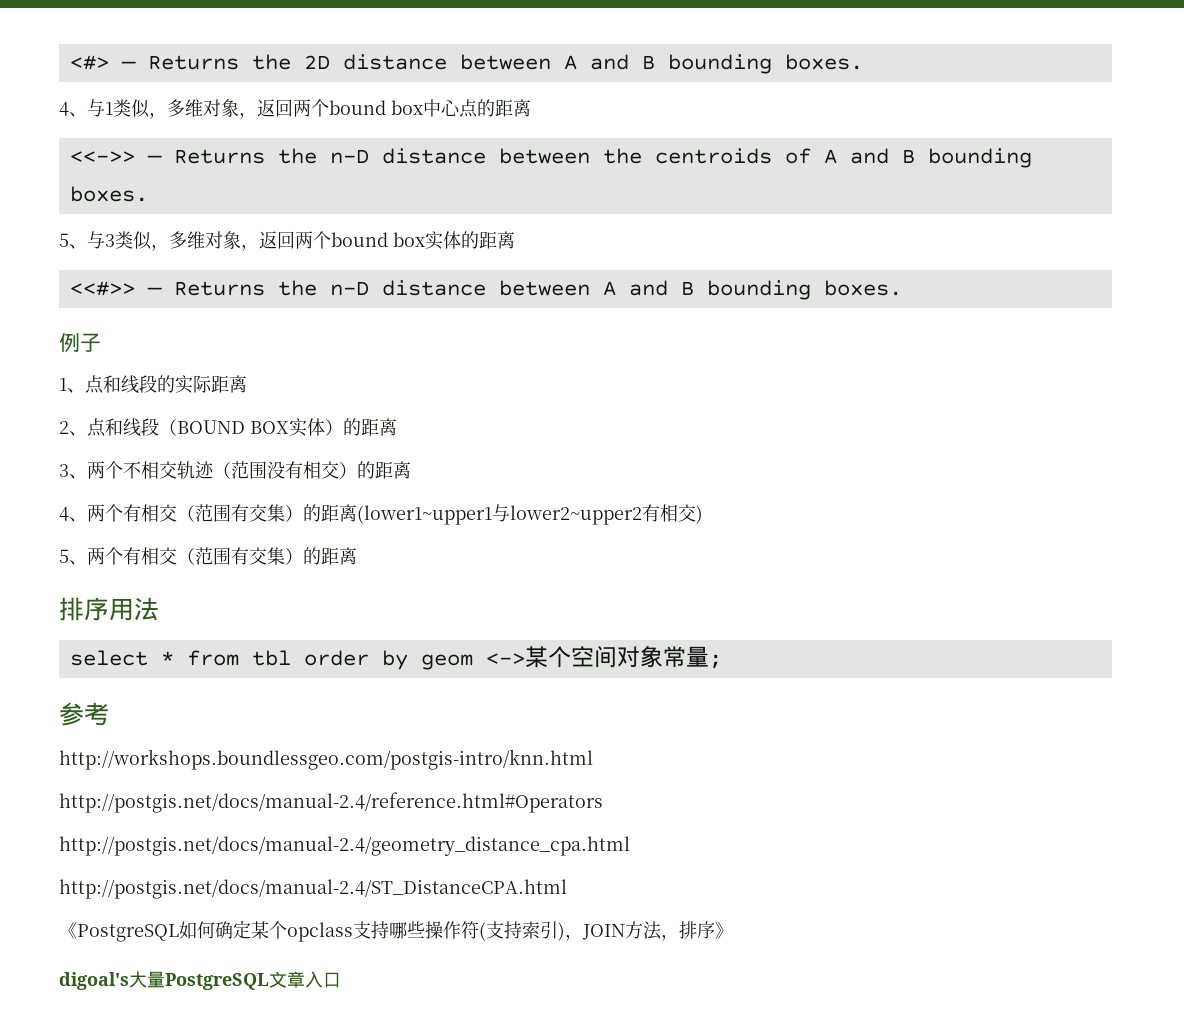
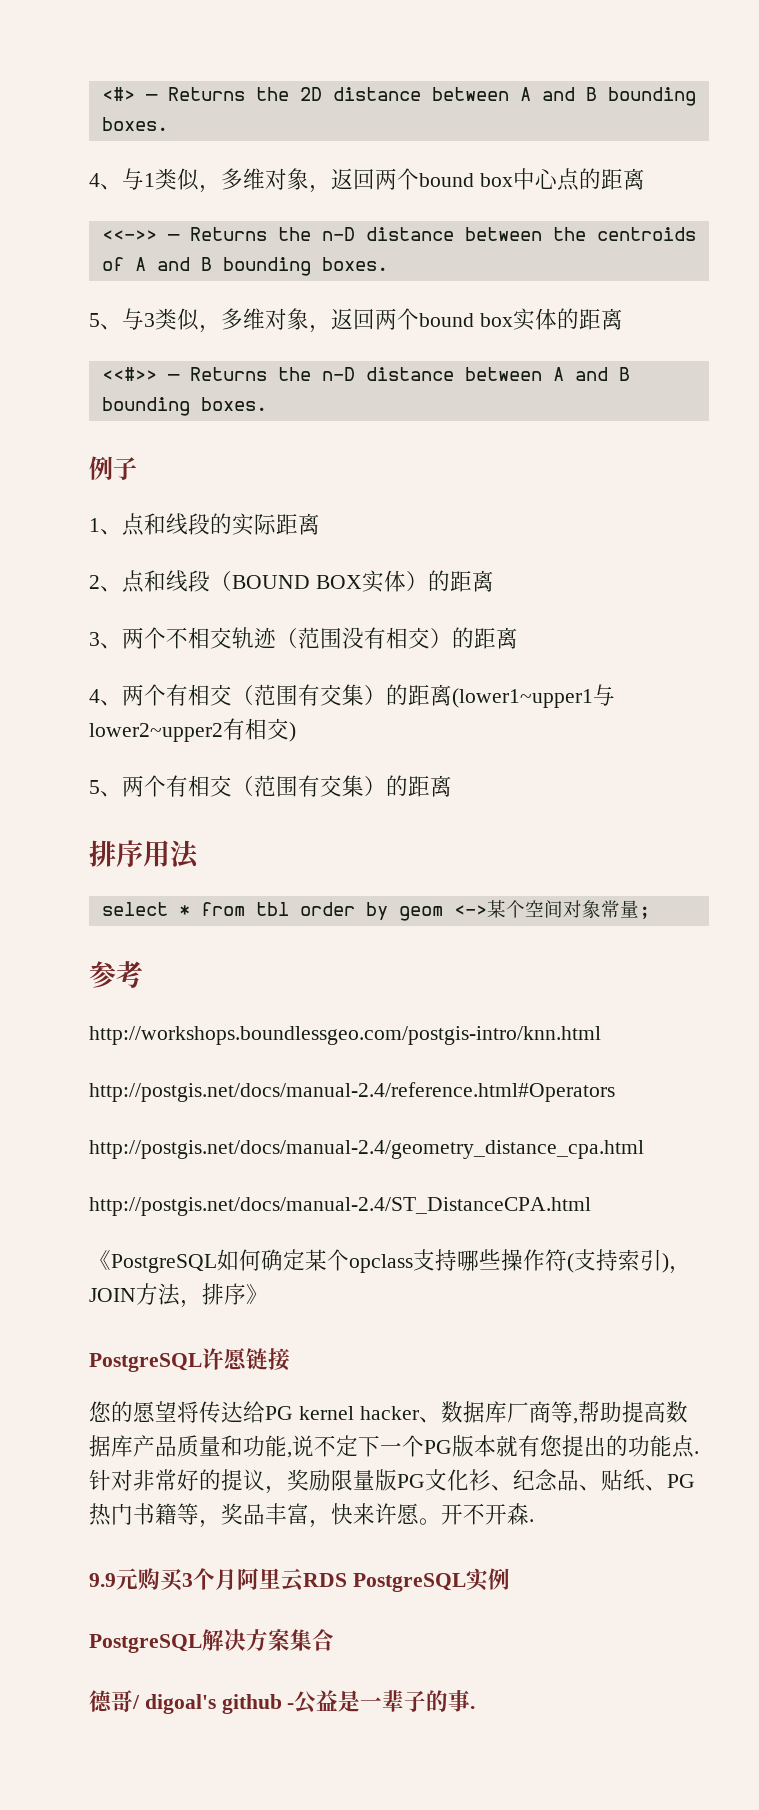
[59,971,341,990] digoal's大量PostgreSQL文章入口 -> [89,1348,290,1372] [89,1401,688,1424] [89,1435,699,1458] [89,1469,695,1494] [89,1503,534,1528] [89,1568,510,1592] [89,1629,334,1653] [89,1690,476,1714] PostgreSQL许愿链接 // 您的愿望将传达给PG kernel hacker、数据库厂商等,帮助提高数据库产品质量和功能,说不定下一个PG版本就有您提出的功能点.针对非常好的提议，奖励限量版PG文化衫、纪念品、贴纸、PG热门书籍等，奖品丰富，快来许愿。开不开森. // 9.9元购买3个月阿里云RDS PostgreSQL实例 // PostgreSQL解决方案集合 // 德哥/ digoal's github -公益是一辈子的事.

